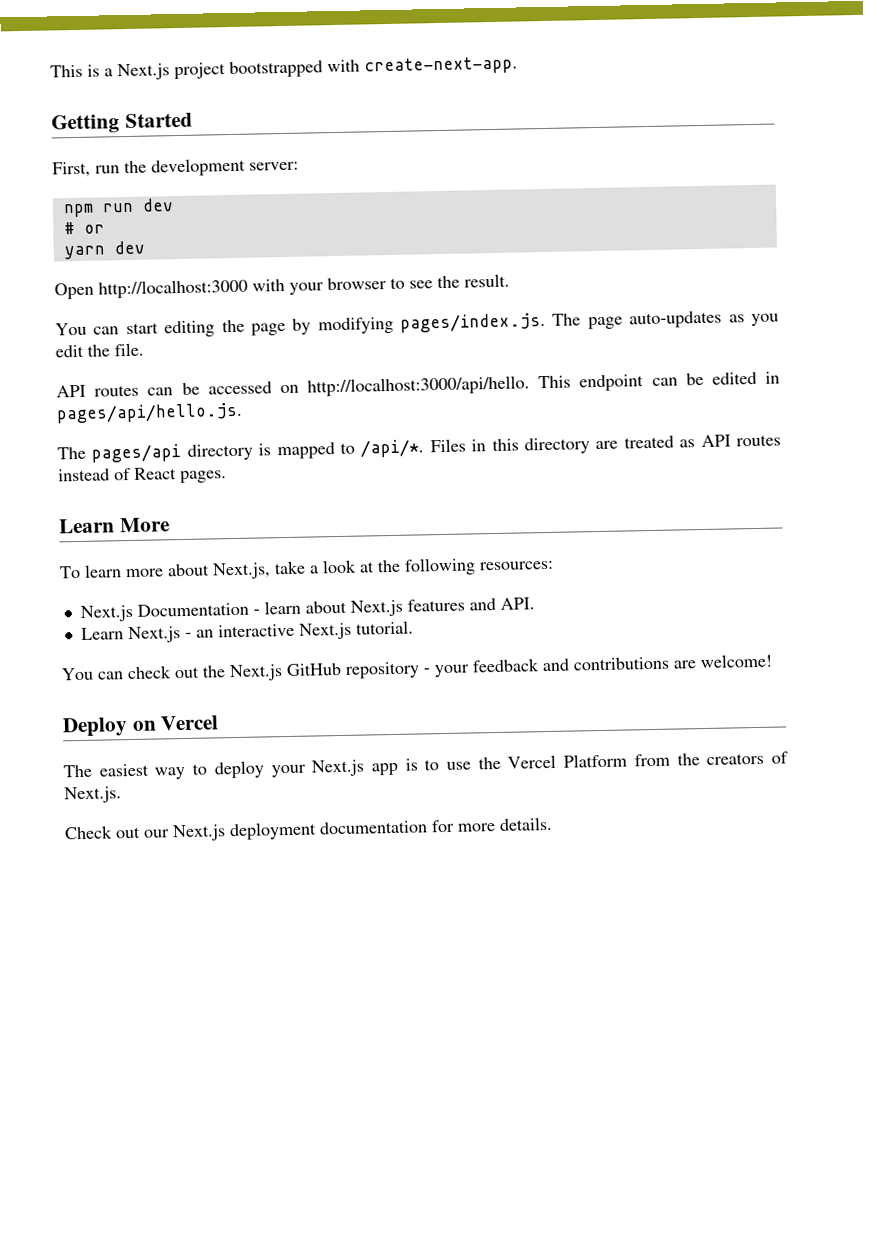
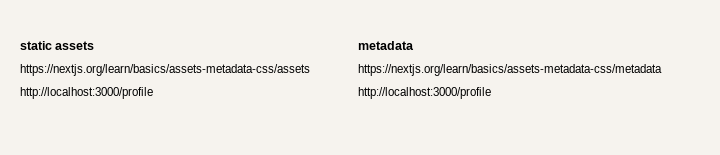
[50,56,518,81] [51,112,193,134] [52,157,299,178] [62,198,174,218] [63,222,105,235] [63,240,145,260] [54,273,510,300] [55,310,779,338] [55,342,144,358] [56,371,780,398] [56,402,243,424] [57,434,781,463] [58,467,227,484] [59,517,170,534] [59,557,554,580] [79,597,535,622] [80,620,414,644] [61,653,772,682] [62,715,220,738] [63,751,788,780] [64,786,122,804] [64,816,553,842] This is a Next.js project bootstrapped with create-next-app. // Getting Started // First, run the development server: // npm run dev // # or // yarn dev // Open http://localhost:3000 with your browser to see the result. // You can start editing the page by modifying pages/index.js. The page auto-updates as you edit the file. // API routes can be accessed on http://localhost:3000/api/hello. This endpoint can be edited in pages/api/hello.js. // The pages/api directory is mapped to /api/*. Files in this directory are treated as API routes instead of React pages. // Learn More // To learn more about Next.js, take a look at the following resources: // Next.js Documentation - learn about Next.js features and API. // Learn Next.js - an interactive Next.js tutorial. // You can check out the Next.js GitHub repository - your feedback and contributions are welcome! // Deploy on Vercel // The easiest way to deploy your Next.js app is to use the Vercel Platform from the creators of Next.js. // Check out our Next.js deployment documentation for more details. -> [20,41,95,50] [20,64,310,76] [20,87,153,99] [358,41,414,50] [358,64,662,76] [358,87,491,99] static assets // https://nextjs.org/learn/basics/assets-metadata-css/assets // http://localhost:3000/profile // metadata // https://nextjs.org/learn/basics/assets-metadata-css/metadata // http://localhost:3000/profile

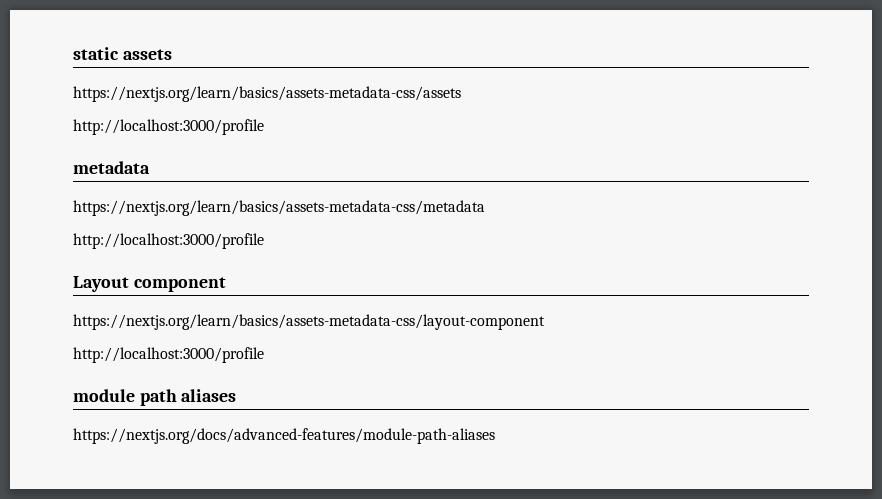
(491, 93) none -> [73,276,226,292] [73,314,545,330] [73,347,264,363] [73,389,237,406] [73,428,495,444] // Layout component // https://nextjs.org/learn/basics/assets-metadata-css/layout-component // http://localhost:3000/profile // module path aliases // https://nextjs.org/docs/advanced-features/module-path-aliases

